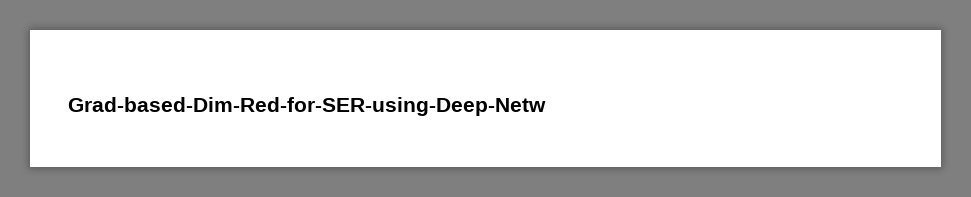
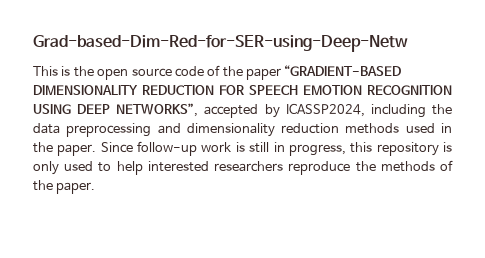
(546, 106) none -> [33,65,402,80] [33,85,452,95] [33,103,452,118] [33,123,452,137] [33,141,453,156] [33,160,454,175] [33,180,96,194] // This is the open source code of the paper “GRADIENT-BASED DIMENSIONALITY REDUCTION FOR SPEECH EMOTION RECOGNITION USING DEEP NETWORKS”, accepted by ICASSP2024, including the data preprocessing and dimensionality reduction methods used in the paper. Since follow-up work is still in progress, this repository is only used to help interested researchers reproduce the methods of the paper.

